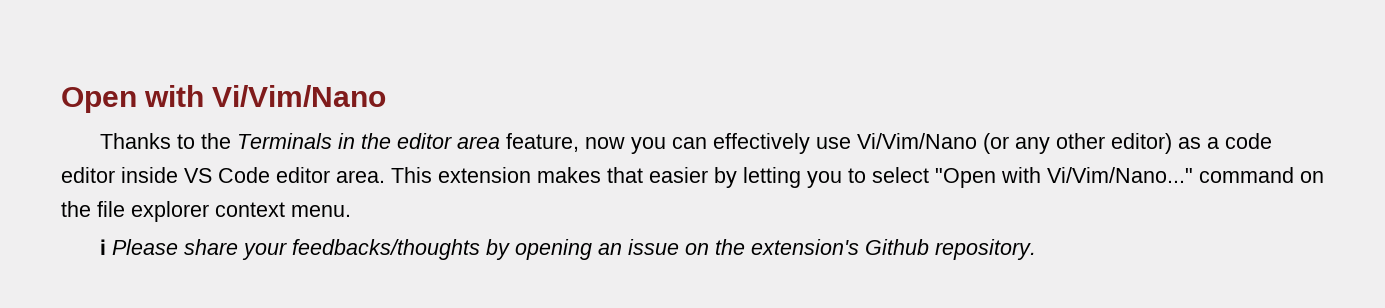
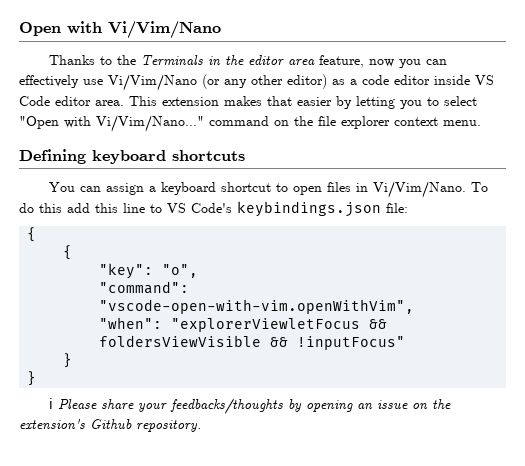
(351, 211) none -> [19,149,245,164] [49,181,489,198] [19,201,408,217] [27,227,37,242] [63,245,73,260] [99,263,199,279] [99,281,190,294] [99,299,415,314] [99,317,388,332] [99,335,406,350] [63,353,73,368] [27,371,37,386] // Defining keyboard shortcuts // You can assign a keyboard shortcut to open files in Vi/Vim/Nano. To do this add this line to VS Code's keybindings.json file: // { // { // "key": "o", // "command": "vscode-open-with-vim.openWithVim", // "when": "explorerViewletFocus && foldersViewVisible && !inputFocus" // } // }

